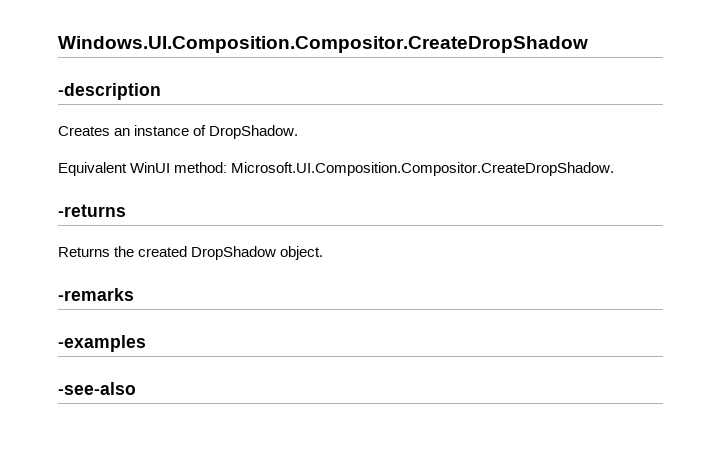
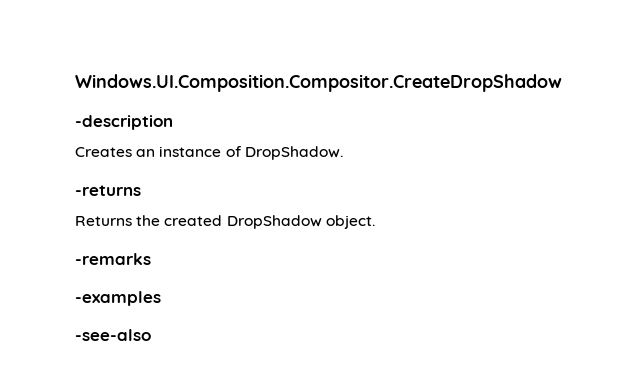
[58,162,615,176] // Equivalent WinUI method: Microsoft.UI.Composition.Compositor.CreateDropShadow. -> (343, 153) none

